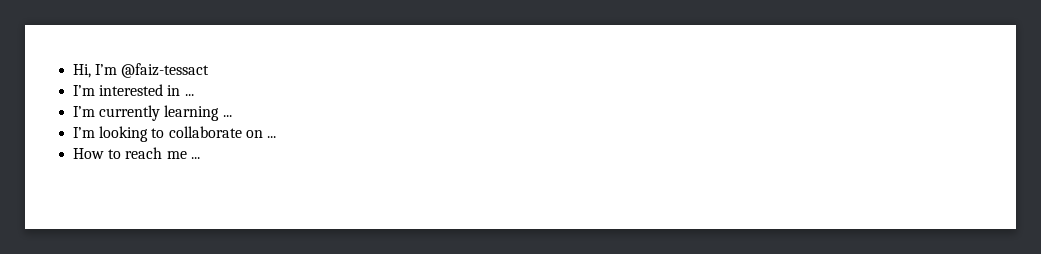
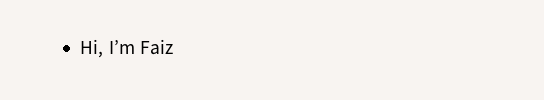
[121,63,210,78] [73,84,194,96] [73,105,232,121] [73,126,276,142] [73,147,200,159] @faiz-tessact // I’m interested in ... // I’m currently learning ... // I’m looking to collaborate on ... // How to reach me ... -> [139,39,173,55] Faiz

